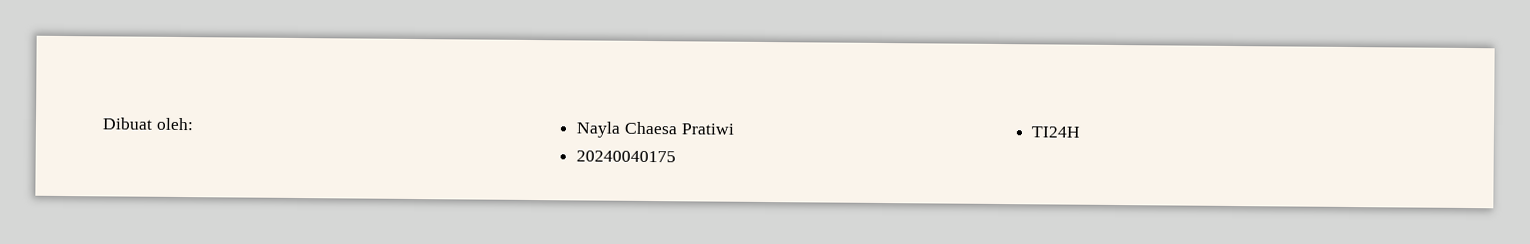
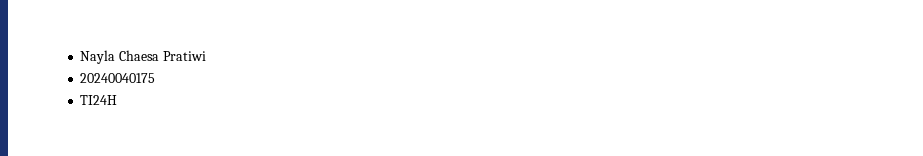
[102,117,194,131] Dibuat oleh: // -> (80, 57) none

